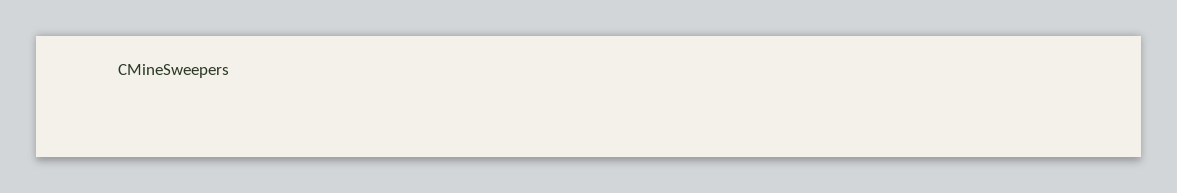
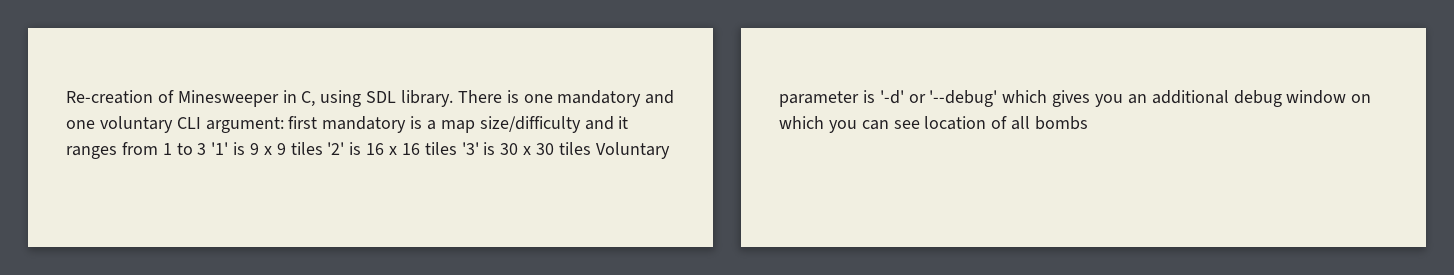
[118,64,229,78] CMineSweepers -> [66,90,675,107] [66,116,629,133] [66,142,670,159] [779,90,1372,107] [779,116,1089,133] Re-creation of Minesweeper in C, using SDL library. There is one mandatory and one voluntary CLI argument: first mandatory is a map size/difficulty and it ranges from 1 to 3 '1' is 9 x 9 tiles '2' is 16 x 16 tiles '3' is 30 x 30 tiles Voluntary parameter is '-d' or '--debug' which gives you an additional debug window on which you can see location of all bombs

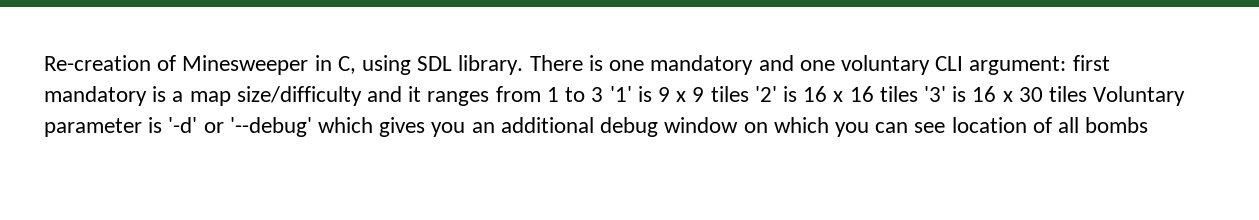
[500,143,519,155] 30 -> [972,86,997,102] 16

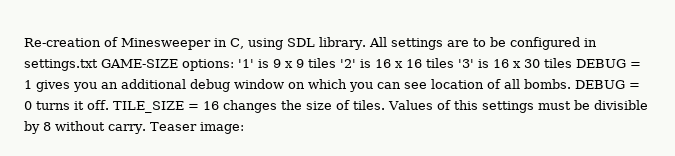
[529,55,1110,75] [44,86,604,106] There is one mandatory and one voluntary CLI argument: first mandatory is a map size/difficulty and it ranges from 1 to 3 -> [368,37,597,50] [24,59,234,71] All settings are to be configured in settings.txt GAME-SIZE options:
[1093,86,1186,106] [44,117,374,137] Voluntary parameter is '-d' or '--debug' which -> [576,59,641,68] [24,80,32,89] DEBUG = 1
[1085,117,1149,133] bombs -> [524,79,640,89] [24,100,648,113] [24,121,244,134] bombs. DEBUG = 0 turns it off. TILE_SIZE = 16 changes the size of tiles. Values of this settings must be divisible by 8 without carry. Teaser image:

